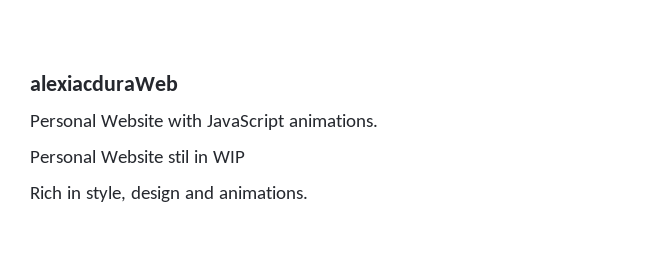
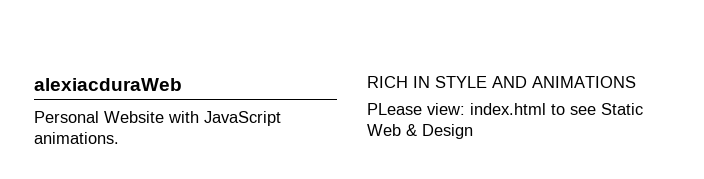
[30,150,245,163] [30,186,308,202] Personal Website stil in WIP // Rich in style, design and animations. -> [367,76,636,88] [367,103,643,115] [367,124,473,139] RICH IN STYLE AND ANIMATIONS // PLease view: index.html to see Static Web & Design

